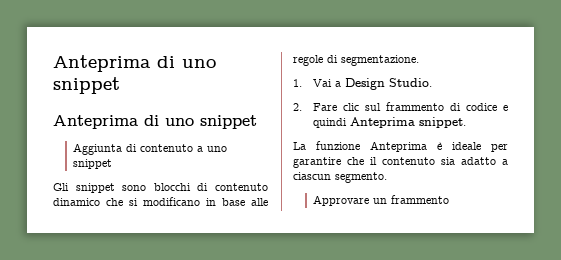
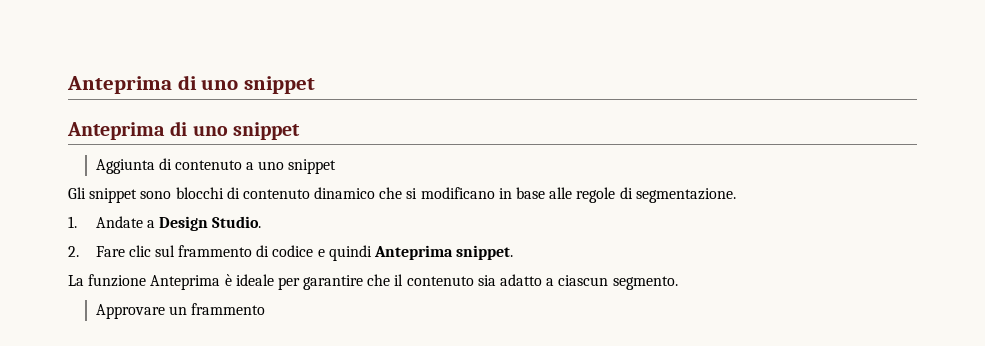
[313,79,333,87] Vai -> [95,216,143,228] Andate

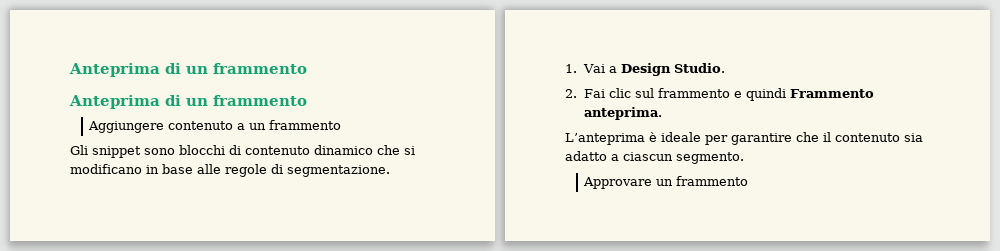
[67,75,316,94] [67,121,300,140] [95,158,337,174] Anteprima di uno snippet // Anteprima di uno snippet // Aggiunta di contenuto a uno snippet -> [69,63,307,77] [69,95,307,109] [88,120,342,133] Anteprima di un frammento // Anteprima di un frammento // Aggiungere contenuto a un frammento
[95,216,143,228] Andate -> [583,64,606,73] Vai
[95,246,125,257] Fare -> [584,89,606,98] Fai
[256,245,514,261] [68,274,221,290] di codice e quindi Anteprima snippet. // La funzione Anteprima -> [734,88,875,101] [584,107,663,120] [565,133,645,145] e quindi Frammento anteprima. // L’anteprima

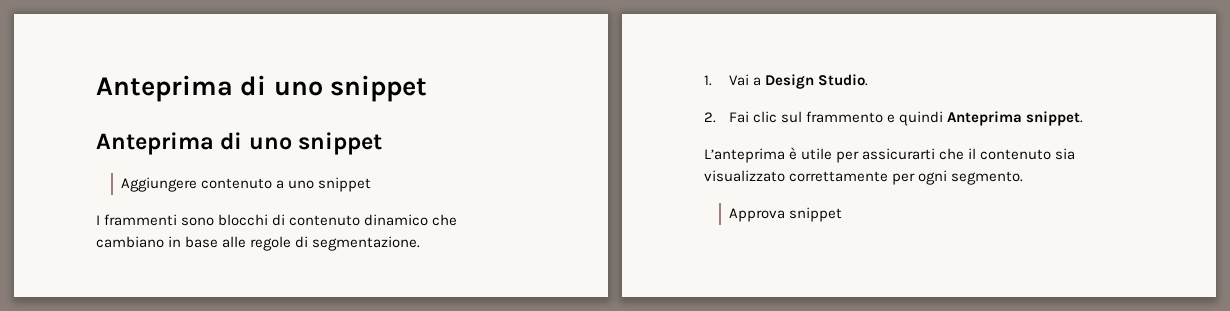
[69,63,307,77] [69,95,307,109] Anteprima di un frammento // Anteprima di un frammento -> [96,75,427,102] [96,132,383,155] Anteprima di uno snippet // Anteprima di uno snippet
[249,120,342,130] [70,145,141,158] un frammento // Gli snippet -> [288,177,372,192] [96,214,178,226] uno snippet // I frammenti
[404,146,415,155] [70,164,142,174] si modificano -> [96,236,164,248] cambiano
[790,89,875,98] [584,107,663,120] Frammento anteprima. -> [947,111,1084,126] Anteprima snippet.
[660,132,792,145] ideale per garantire -> [801,148,936,163] utile per assicurarti
[565,151,744,164] [583,176,749,189] adatto a ciascun segmento. // Approvare un frammento -> [704,170,1024,185] [729,207,843,222] visualizzato correttamente per ogni segmento. // Approva snippet

